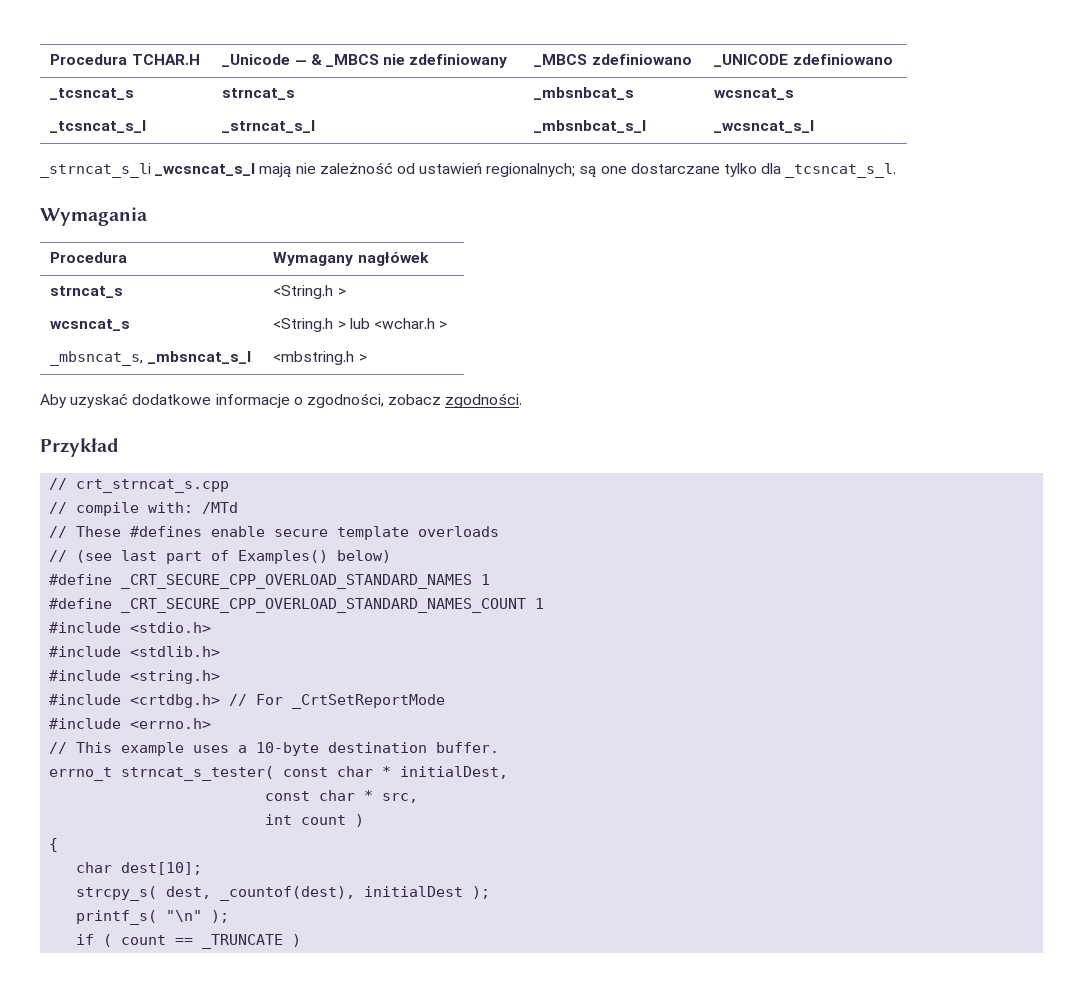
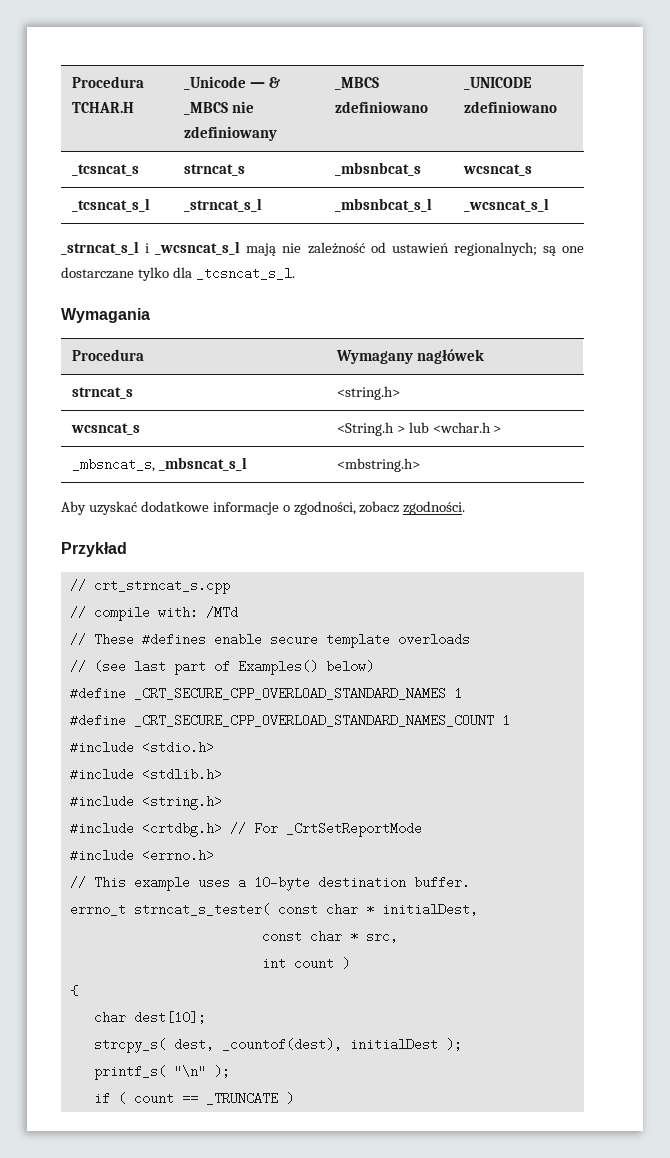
[40,163,151,178] _strncat_s_li -> [61,241,150,255] _strncat_s_l i
[273,285,346,299] <String.h > -> [336,386,400,400] <string.h>
[273,351,367,365] <mbstring.h > -> [336,458,420,472] <mbstring.h>

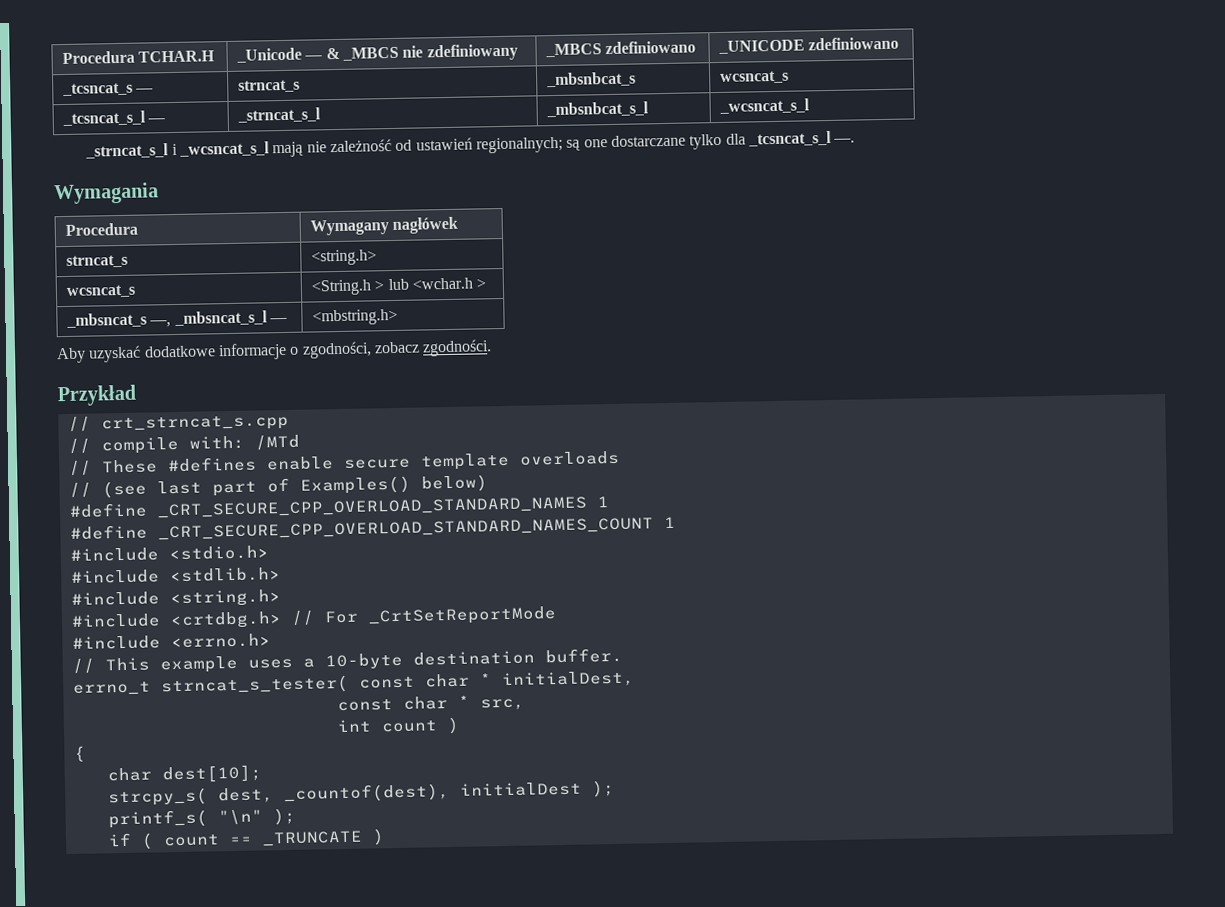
(139, 170) none -> [135,88,155,93] —
(150, 205) none -> [147,118,167,123] —
[195,267,295,280] _tcsncat_s_l. -> [747,130,856,147] _tcsncat_s_l —.
[71,458,155,472] _mbsncat_s, -> [65,312,172,329] _mbsncat_s —,
(247, 464) none -> [268,317,288,323] —

